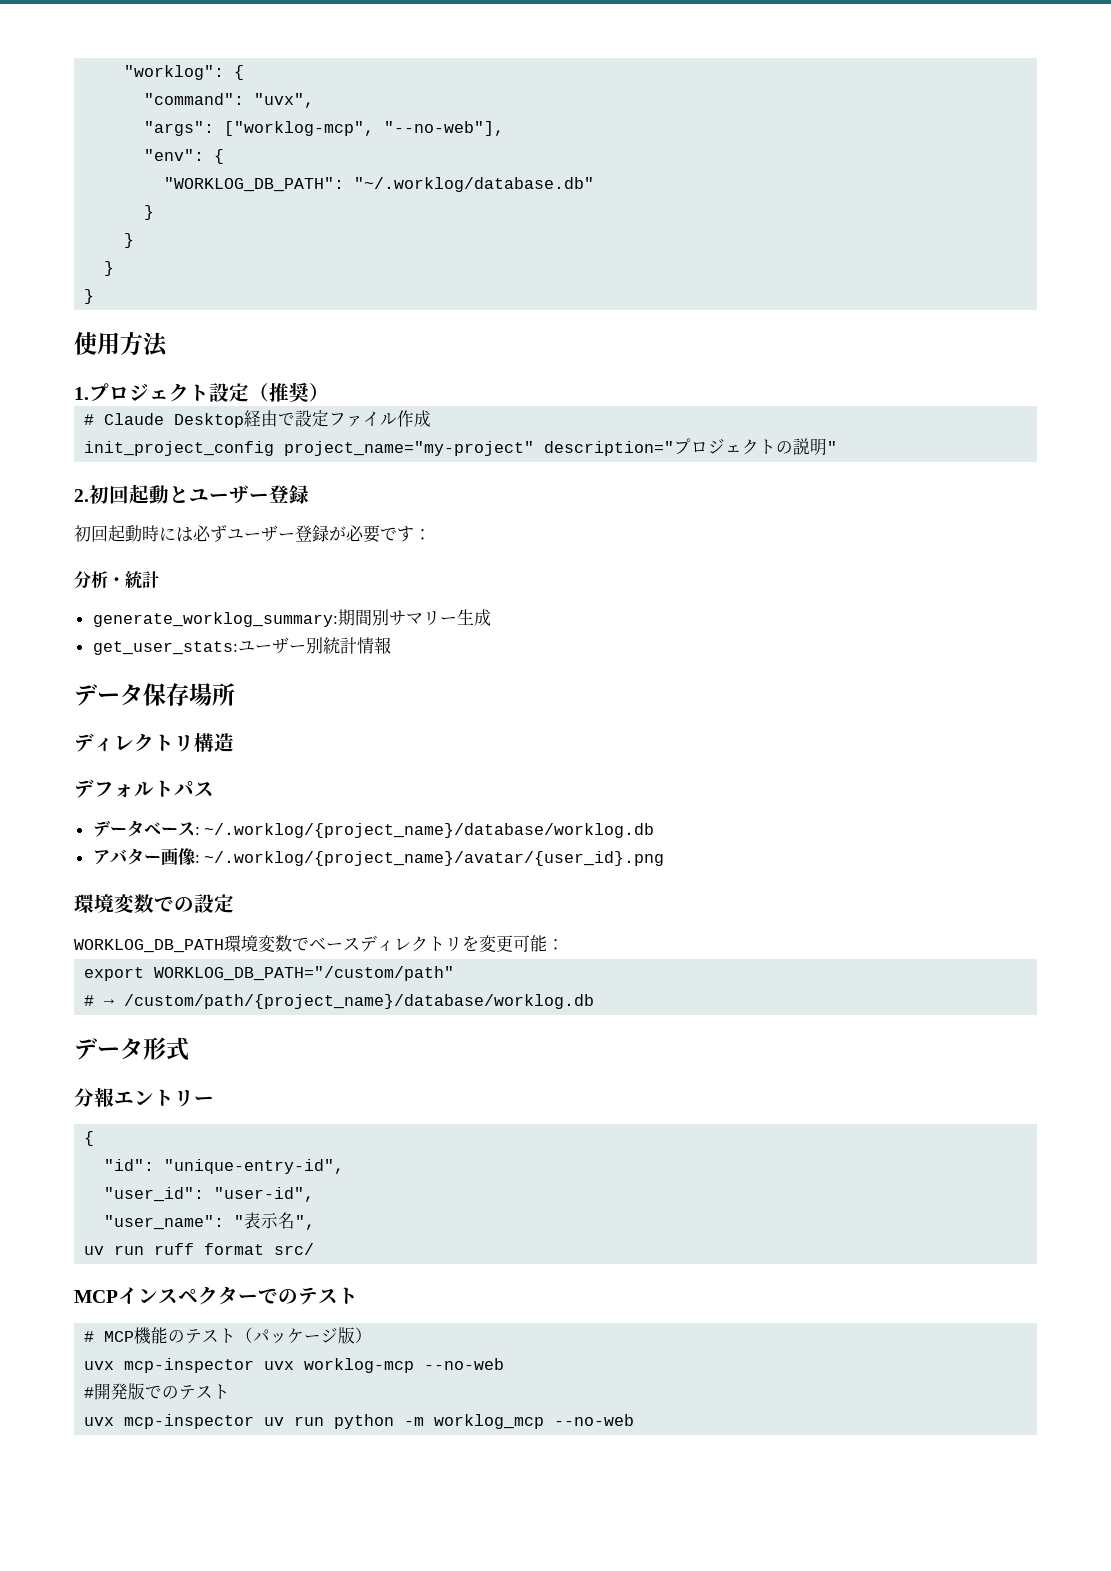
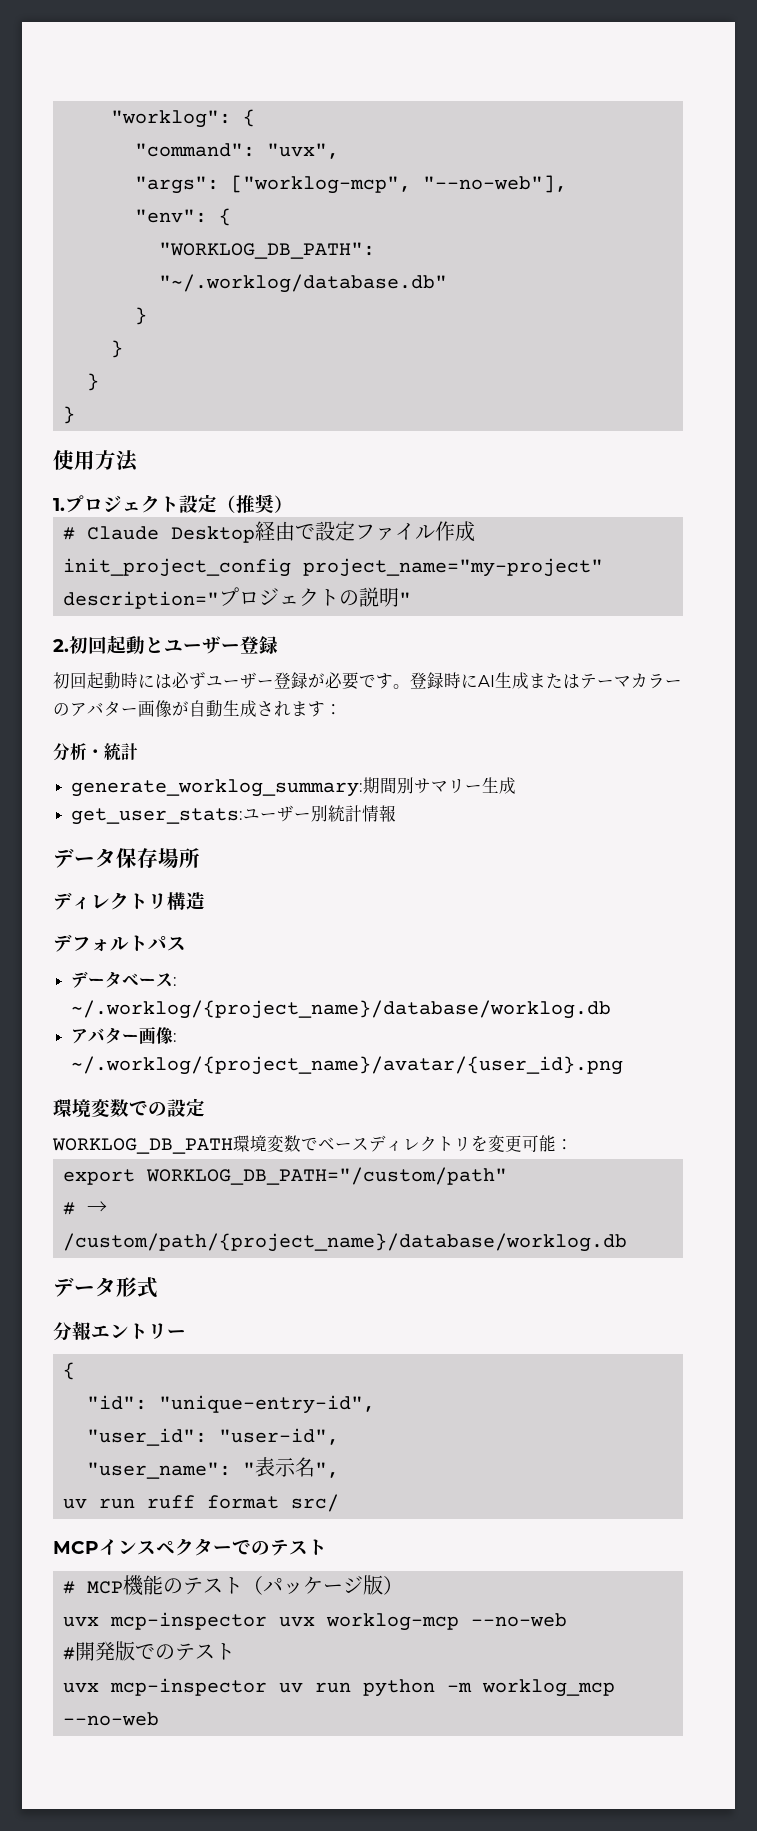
(414, 534) none -> [393,672,682,689] [53,700,325,718] 。登録時にAI生成またはテーマカラーのアバター画像が自動生成されます

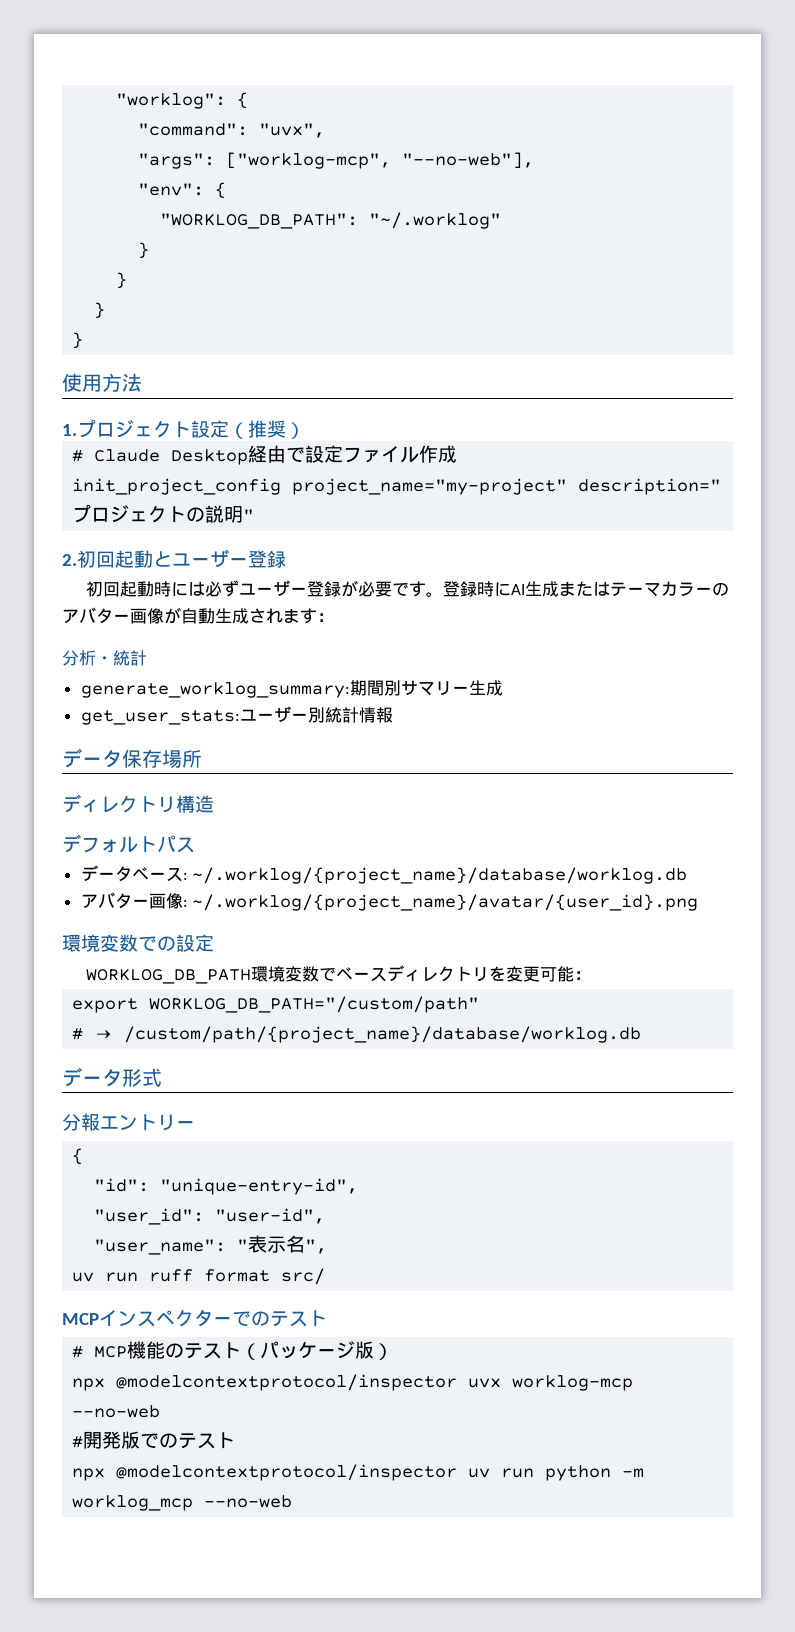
[158,274,447,293] "~/.worklog/database.db" -> [369,212,502,229] "~/.worklog"
[62,1612,267,1630] uvx mcp-inspector -> [72,1374,458,1391] npx @modelcontextprotocol/inspector
[62,1678,267,1696] uvx mcp-inspector -> [72,1464,458,1481] npx @modelcontextprotocol/inspector

